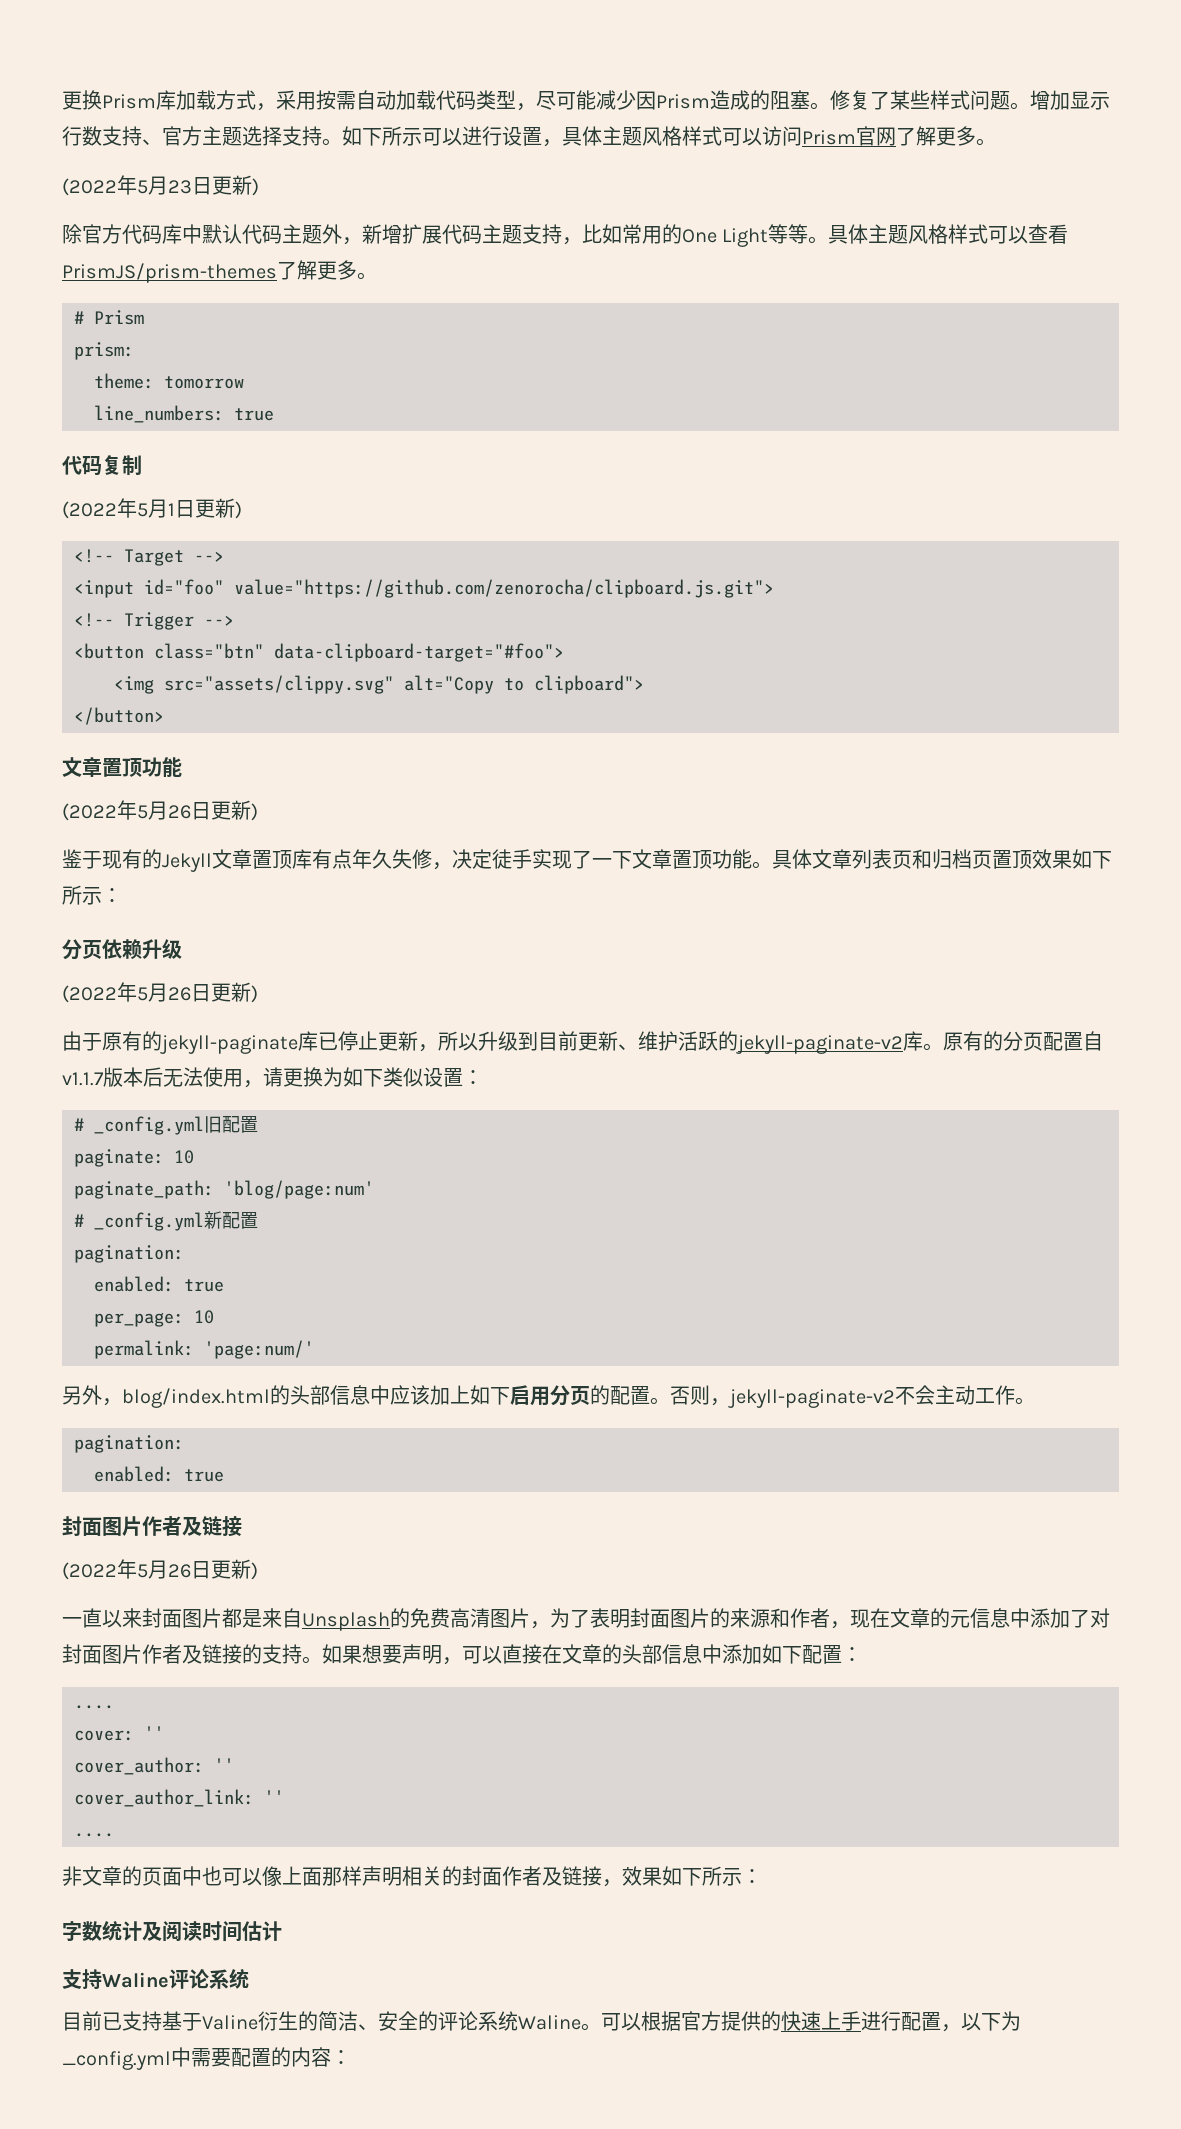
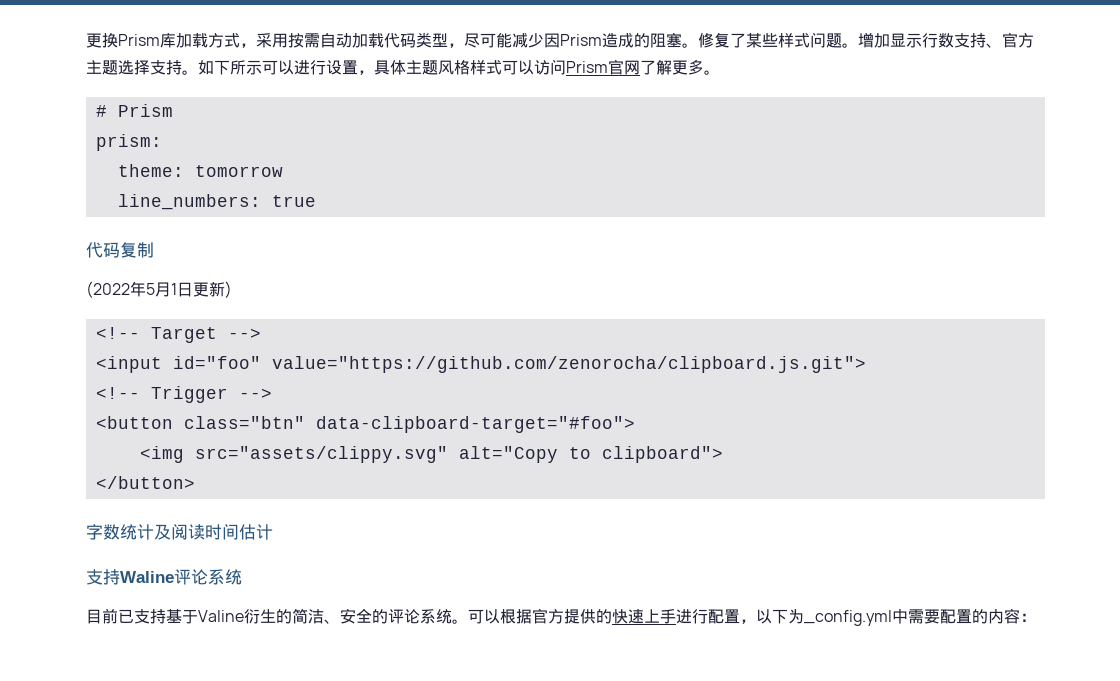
[62,175,259,196] [62,224,1069,247] [62,260,377,283] // (2022年5月23日更新) // 除官方代码库中默认代码主题外，新增扩展代码主题支持，比如常用的One Light等等。具体主题风格样式可以查看PrismJS/prism-themes了解更多。 -> (720, 72) none
[62,757,182,777] [62,800,258,821] [62,849,1112,872] [62,885,122,905] [62,939,182,960] [62,982,258,1003] [62,1031,1103,1054] [62,1067,483,1088] [74,1116,258,1135] [74,1149,194,1167] [74,1180,374,1199] [74,1211,258,1231] [74,1245,184,1263] [94,1276,224,1292] [94,1310,214,1327] [94,1340,314,1359] [62,1385,1035,1408] [74,1435,184,1453] [94,1466,224,1482] [62,1516,242,1537] [62,1559,258,1580] [62,1608,1110,1631] [62,1644,862,1665] [74,1705,114,1709] [74,1726,164,1741] [74,1757,234,1775] [74,1789,284,1807] [74,1833,114,1837] [62,1866,762,1887] // 文章置顶功能 // (2022年5月26日更新) // 鉴于现有的Jekyll文章置顶库有点年久失修，决定徒手实现了一下文章置顶功能。具体文章列表页和归档页置顶效果如下所示： // 分页依赖升级 // (2022年5月26日更新) // 由于原有的jekyll-paginate库已停止更新，所以升级到目前更新、维护活跃的jekyll-paginate-v2库。原有的分页配置自v1.1.7版本后无法使用，请更换为如下类似设置： // # _config.yml旧配置 // paginate: 10 // paginate_path: 'blog/page:num' // # _config.yml新配置 // pagination: // enabled: true // per_page: 10 // permalink: 'page:num/' // 另外，blog/index.html的头部信息中应该加上如下启用分页的配置。否则，jekyll-paginate-v2不会主动工作。 // pagination: // enabled: true // 封面图片作者及链接 // (2022年5月26日更新) // 一直以来封面图片都是来自Unsplash的免费高清图片，为了表明封面图片的来源和作者，现在文章的元信息中添加了对封面图片作者及链接的支持。如果想要声明，可以直接在文章的头部信息中添加如下配置： // .... // cover: '' // cover_author: '' // cover_author_link: '' // .... // 非文章的页面中也可以像上面那样声明相关的封面作者及链接，效果如下所示： -> (195, 482) none
[518,2015,581,2030] Waline -> (452, 616) none

